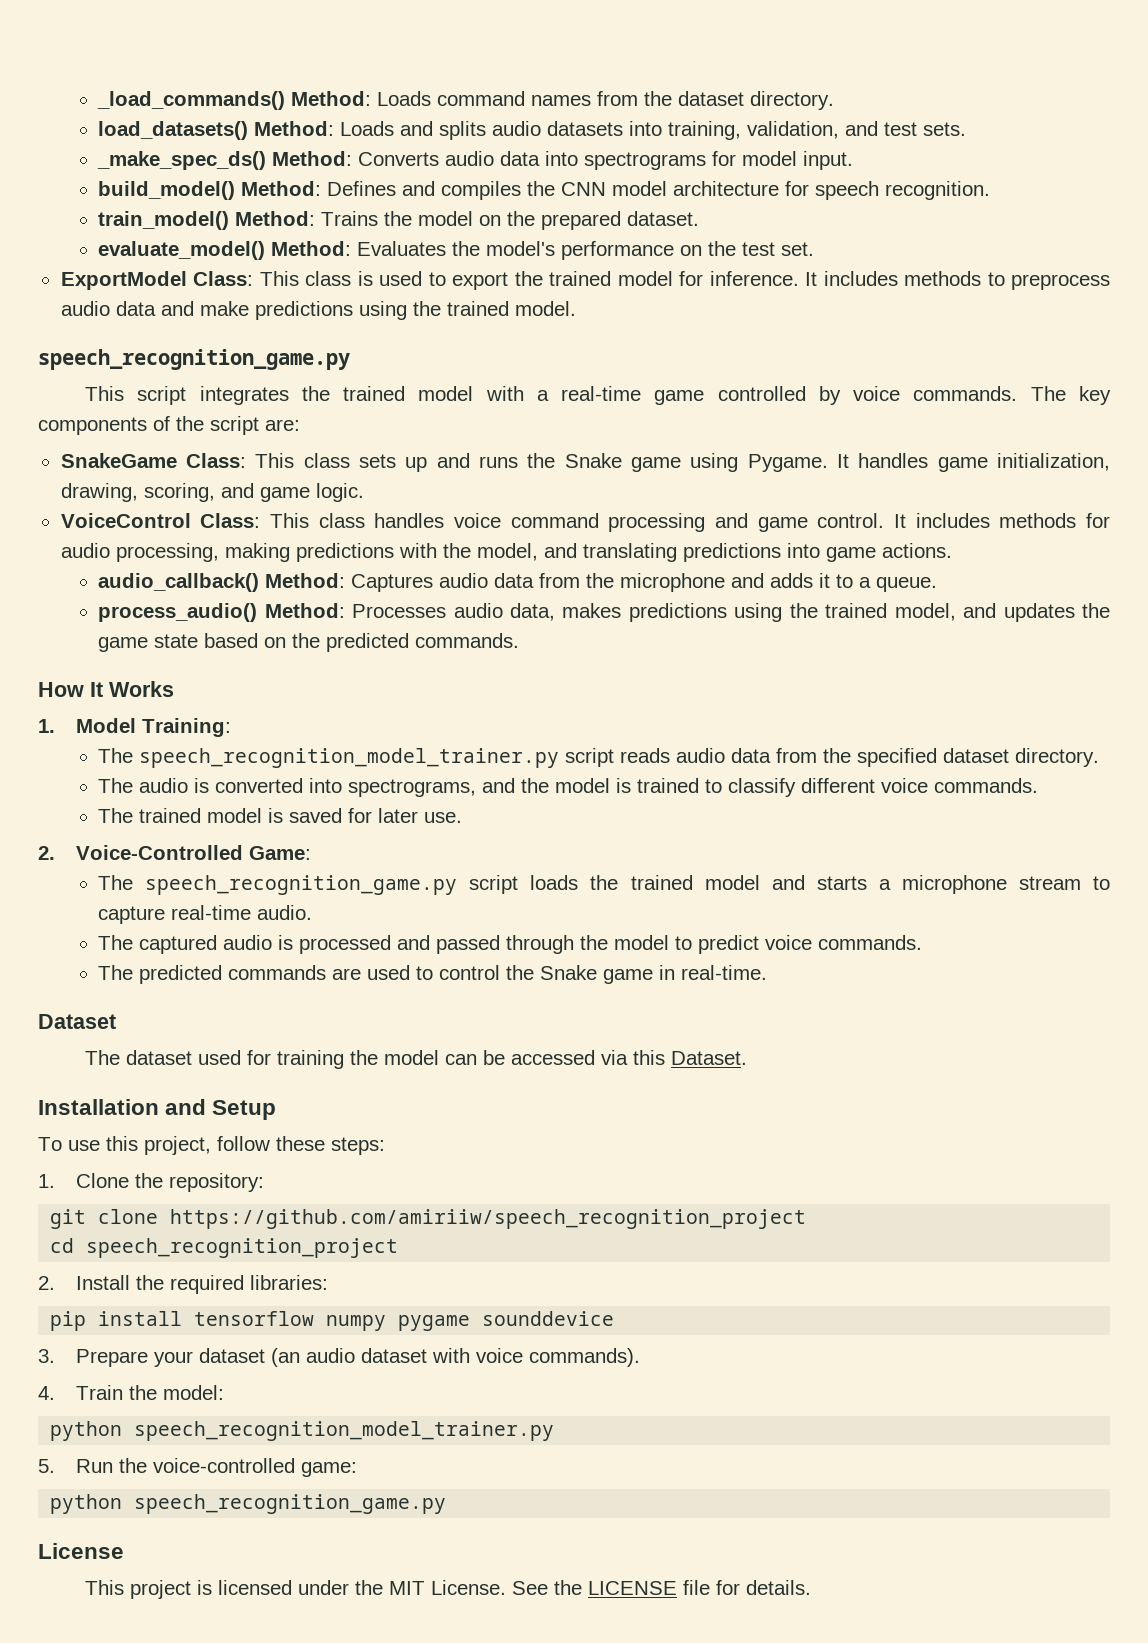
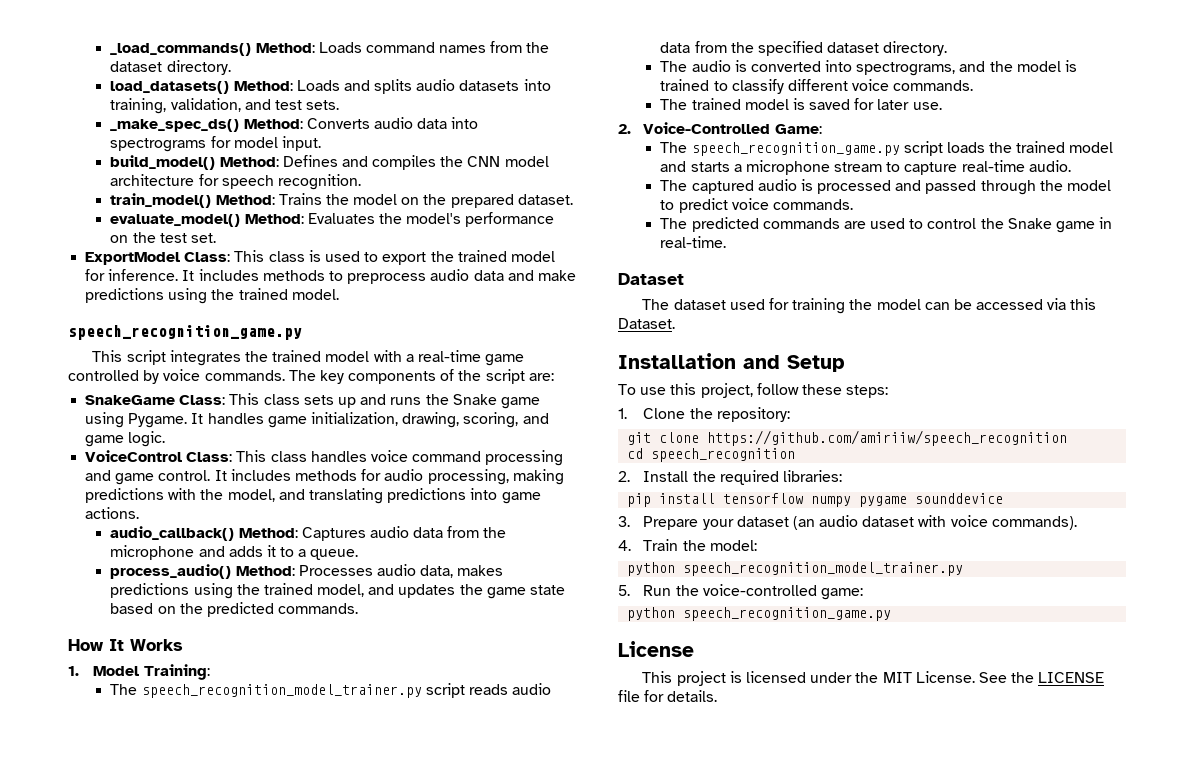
[170,1209,807,1229] https://github.com/amiriiw/speech_recognition_project -> [707,430,1068,446] https://github.com/amiriiw/speech_recognition
[86,1238,399,1258] speech_recognition_project -> [651,448,796,462] speech_recognition

